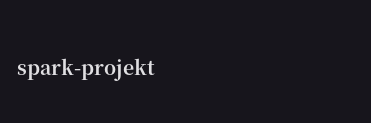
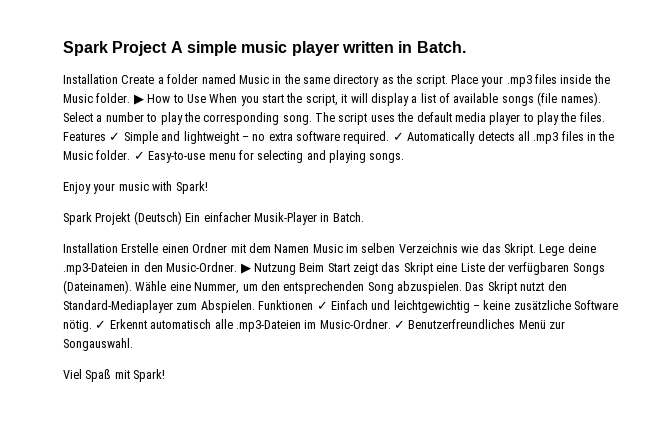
[17,58,155,81] spark-projekt -> [63,41,466,56] [63,74,610,87] [63,92,601,106] [63,112,605,125] [63,131,615,144] [63,150,405,163] [63,181,208,194] [63,211,364,225] [63,243,596,256] [63,262,605,275] [63,280,567,294] [63,300,619,313] [63,319,566,332] [63,338,133,351] [63,369,166,382] Spark Project A simple music player written in Batch. // Installation Create a folder named Music in the same directory as the script. Place your .mp3 files inside the Music folder. ▶ How to Use When you start the script, it will display a list of available songs (file names). Select a number to play the corresponding song. The script uses the default media player to play the files. Features ✓ Simple and lightweight – no extra software required. ✓ Automatically detects all .mp3 files in the Music folder. ✓ Easy-to-use menu for selecting and playing songs. // Enjoy your music with Spark! // Spark Projekt (Deutsch) Ein einfacher Musik-Player in Batch. // Installation Erstelle einen Ordner mit dem Namen Music im selben Verzeichnis wie das Skript. Lege deine .mp3-Dateien in den Music-Ordner. ▶ Nutzung Beim Start zeigt das Skript eine Liste der verfügbaren Songs (Dateinamen). Wähle eine Nummer, um den entsprechenden Song abzuspielen. Das Skript nutzt den Standard-Mediaplayer zum Abspielen. Funktionen ✓ Einfach und leichtgewichtig – keine zusätzliche Software nötig. ✓ Erkennt automatisch alle .mp3-Dateien im Music-Ordner. ✓ Benutzerfreundliches Menü zur Songauswahl. // Viel Spaß mit Spark!

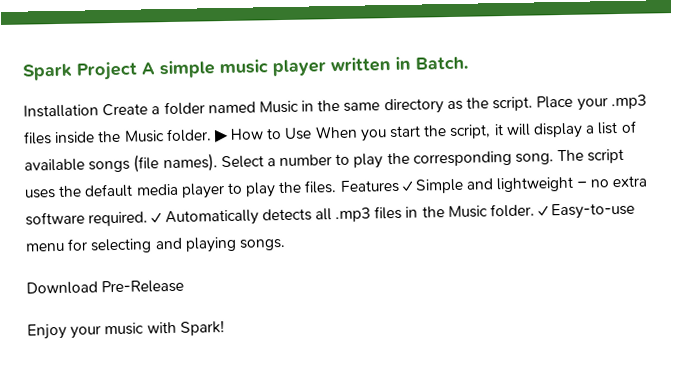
(405, 158) none -> [26,279,185,295] // Download Pre-Release
[63,211,364,225] [63,243,596,256] [63,262,605,275] [63,280,567,294] [63,300,619,313] [63,319,566,332] [63,338,133,351] [63,369,166,382] // Spark Projekt (Deutsch) Ein einfacher Musik-Player in Batch. // Installation Erstelle einen Ordner mit dem Namen Music im selben Verzeichnis wie das Skript. Lege deine .mp3-Dateien in den Music-Ordner. ▶ Nutzung Beim Start zeigt das Skript eine Liste der verfügbaren Songs (Dateinamen). Wähle eine Nummer, um den entsprechenden Song abzuspielen. Das Skript nutzt den Standard-Mediaplayer zum Abspielen. Funktionen ✓ Einfach und leichtgewichtig – keine zusätzliche Software nötig. ✓ Erkennt automatisch alle .mp3-Dateien im Music-Ordner. ✓ Benutzerfreundliches Menü zur Songauswahl. // Viel Spaß mit Spark! -> (225, 328) none

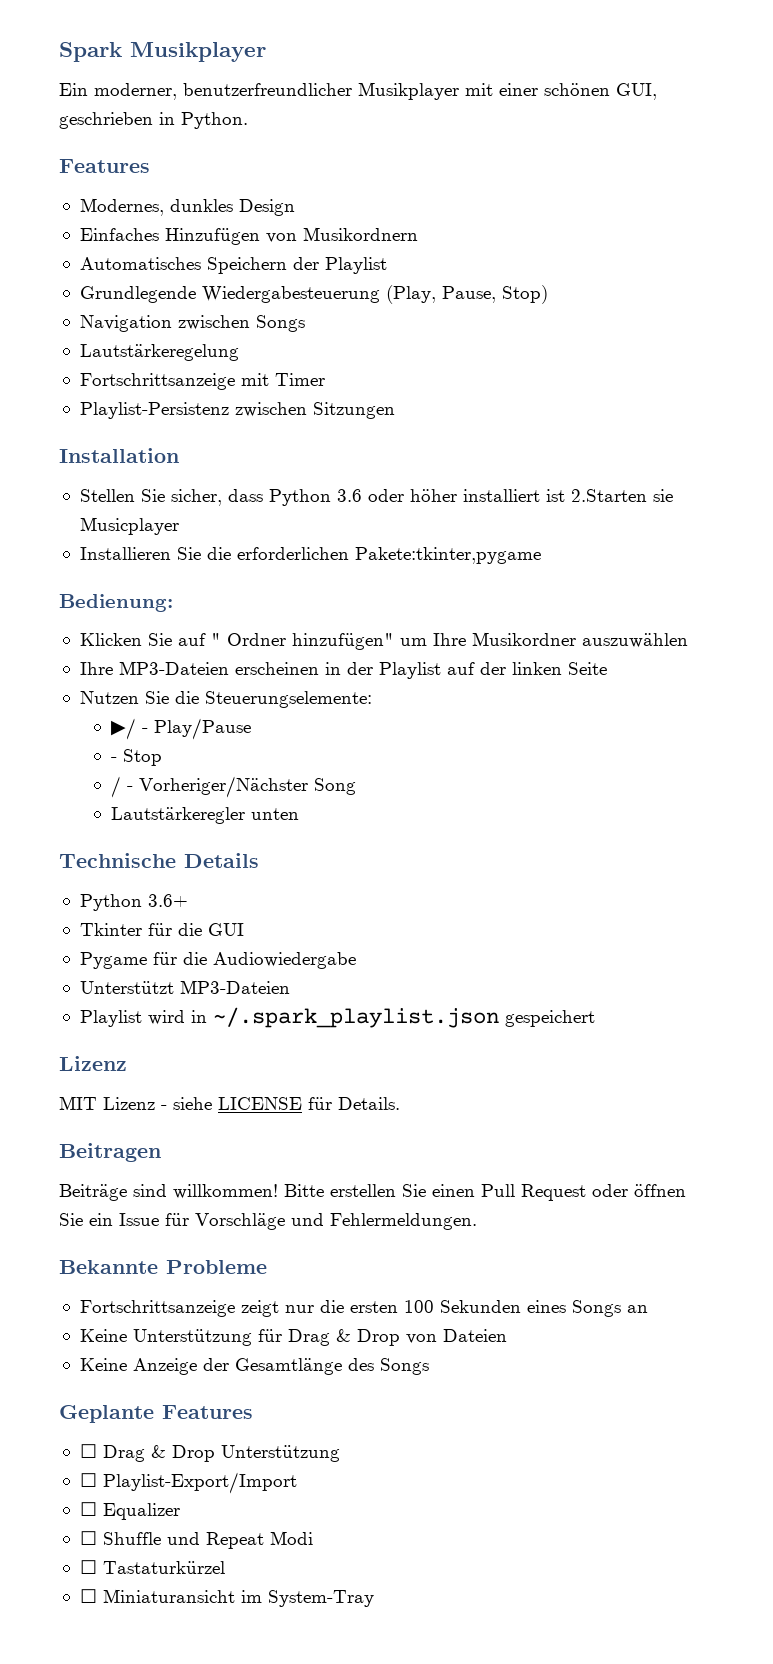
[76,56,469,81] [23,94,647,118] [23,120,637,145] [24,148,625,173] [24,175,648,199] [25,202,636,227] [25,236,286,254] [26,279,185,295] [27,320,225,340] Project A simple music player written in Batch. // Installation Create a folder named Music in the same directory as the script. Place your .mp3 files inside the Music folder. ▶ How to Use When you start the script, it will display a list of available songs (file names). Select a number to play the corresponding song. The script uses the default media player to play the files. Features ✓ Simple and lightweight – no extra software required. ✓ Automatically detects all .mp3 files in the Music folder. ✓ Easy-to-use menu for selecting and playing songs. // Download Pre-Release // Enjoy your music with Spark! -> [130,42,266,62] [59,82,657,100] [59,112,248,129] [59,159,150,173] [79,198,295,216] [79,227,418,245] [79,257,387,274] [79,285,548,304] [79,315,305,332] [79,344,239,361] [79,373,325,390] [79,402,395,419] [59,448,179,463] [79,489,673,506] [79,517,179,535] [79,547,541,564] [59,594,173,612] [79,632,688,650] [79,661,607,679] [79,691,372,708] [110,718,251,740] [110,749,162,766] [110,776,356,798] [110,807,299,824] [59,853,259,868] [79,894,188,911] [79,923,244,936] [79,952,356,969] [79,980,290,994] [79,1007,595,1028] [59,1056,127,1071] [59,1096,400,1110] [59,1143,161,1162] [59,1184,686,1201] [59,1213,477,1230] [59,1260,267,1274] [79,1300,648,1317] [79,1329,507,1346] [79,1358,429,1375] [59,1405,253,1423] [79,1444,340,1462] [79,1472,297,1494] [79,1502,180,1520] [79,1531,313,1549] [79,1560,225,1574] [79,1589,374,1607] Musikplayer // Ein moderner, benutzerfreundlicher Musikplayer mit einer schönen GUI, geschrieben in Python. // Features // Modernes, dunkles Design // Einfaches Hinzufügen von Musikordnern // Automatisches Speichern der Playlist // Grundlegende Wiedergabesteuerung (Play, Pause, Stop) // Navigation zwischen Songs // Lautstärkeregelung // Fortschrittsanzeige mit Timer // Playlist-Persistenz zwischen Sitzungen // Installation // Stellen Sie sicher, dass Python 3.6 oder höher installiert ist 2.Starten sie Musicplayer // Installieren Sie die erforderlichen Pakete:tkinter,pygame // Bedienung: // Klicken Sie auf " Ordner hinzufügen" um Ihre Musikordner auszuwählen // Ihre MP3-Dateien erscheinen in der Playlist auf der linken Seite // Nutzen Sie die Steuerungselemente: // ▶/ - Play/Pause // - Stop // / - Vorheriger/Nächster Song // Lautstärkeregler unten // Technische Details // Python 3.6+ // Tkinter für die GUI // Pygame für die Audiowiedergabe // Unterstützt MP3-Dateien // Playlist wird in ~/.spark_playlist.json gespeichert // Lizenz // MIT Lizenz - siehe LICENSE für Details. // Beitragen // Beiträge sind willkommen! Bitte erstellen Sie einen Pull Request oder öffnen Sie ein Issue für Vorschläge und Fehlermeldungen. // Bekannte Probleme // Fortschrittsanzeige zeigt nur die ersten 100 Sekunden eines Songs an // Keine Unterstützung für Drag & Drop von Dateien // Keine Anzeige der Gesamtlänge des Songs // Geplante Features // ☐ Drag & Drop Unterstützung // ☐ Playlist-Export/Import // ☐ Equalizer // ☐ Shuffle und Repeat Modi // ☐ Tastaturkürzel // ☐ Miniaturansicht im System-Tray

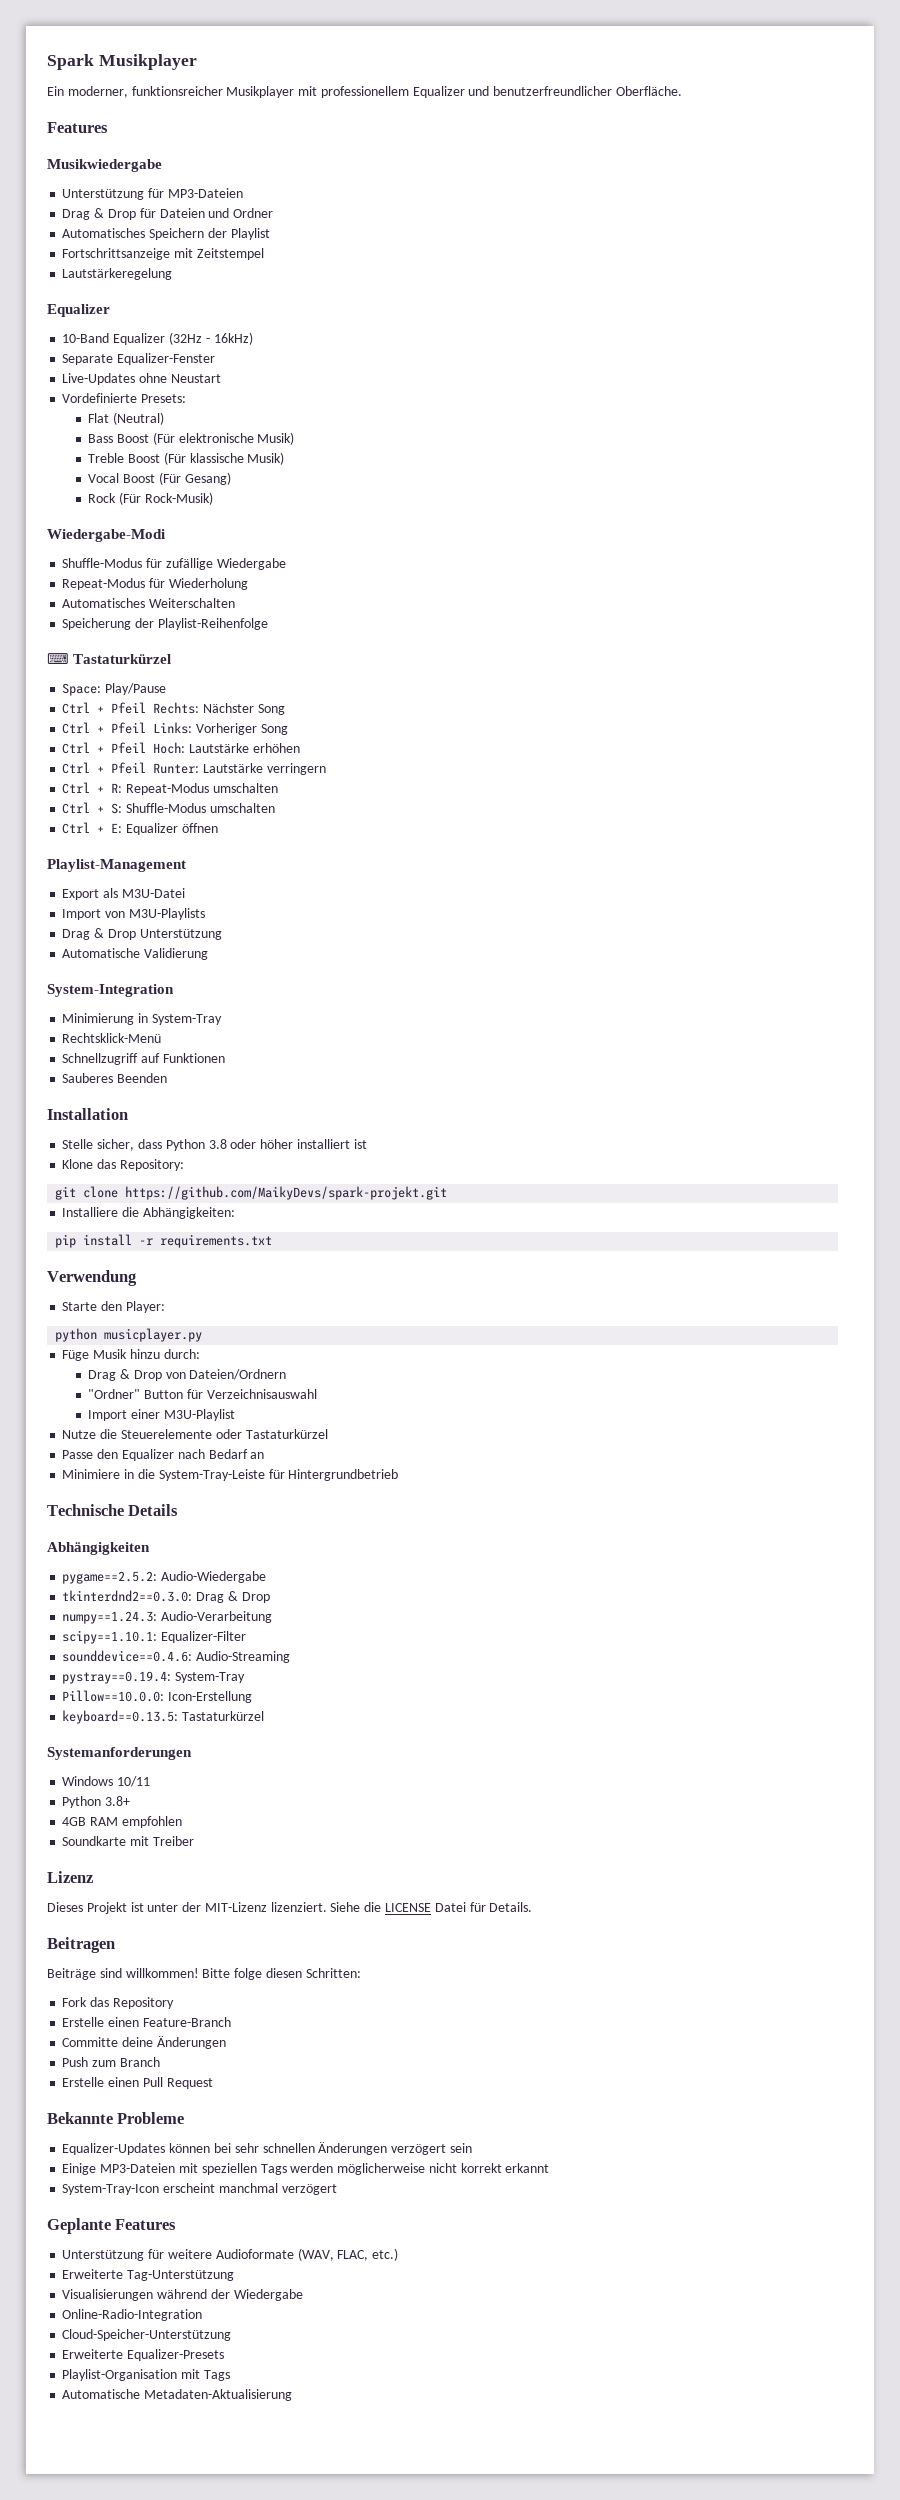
[183,83,352,96] benutzerfreundlicher -> [131,86,223,96] funktionsreicher
[499,83,657,100] [59,112,248,129] [59,159,150,173] [79,198,295,216] [79,227,418,245] [79,257,387,274] [79,285,548,304] [79,315,305,332] [79,344,239,361] [79,373,325,390] [79,402,395,419] einer schönen GUI, geschrieben in Python. // Features // Modernes, dunkles Design // Einfaches Hinzufügen von Musikordnern // Automatisches Speichern der Playlist // Grundlegende Wiedergabesteuerung (Play, Pause, Stop) // Navigation zwischen Songs // Lautstärkeregelung // Fortschrittsanzeige mit Timer // Playlist-Persistenz zwischen Sitzungen -> [320,86,683,98] [47,122,108,133] [47,159,162,172] [62,188,243,200] [62,208,274,220] [62,228,270,240] [62,248,264,260] [62,268,173,280] [47,304,110,317] [62,332,253,345] [62,353,216,365] [62,373,221,385] [62,393,187,403] [88,412,165,425] [88,432,295,445] [88,452,285,465] [88,472,231,485] [88,492,213,505] [47,529,165,542] [62,558,286,570] [62,578,248,590] [62,598,236,608] [62,618,268,630] [47,653,172,664] [62,683,167,696] [62,702,285,715] [62,722,288,735] [62,742,300,754] [62,762,326,775] [62,782,278,795] [62,802,275,814] [62,822,218,835] [47,859,186,872] [62,888,185,900] [62,908,205,920] [62,928,222,940] [62,948,209,960] [47,984,174,997] [62,1013,222,1025] [62,1033,162,1043] [62,1053,225,1065] [62,1073,168,1083] professionellem Equalizer und benutzerfreundlicher Oberfläche. // Features // Musikwiedergabe // Unterstützung für MP3-Dateien // Drag & Drop für Dateien und Ordner // Automatisches Speichern der Playlist // Fortschrittsanzeige mit Zeitstempel // Lautstärkeregelung // Equalizer // 10-Band Equalizer (32Hz - 16kHz) // Separate Equalizer-Fenster // Live-Updates ohne Neustart // Vordefinierte Presets: // Flat (Neutral) // Bass Boost (Für elektronische Musik) // Treble Boost (Für klassische Musik) // Vocal Boost (Für Gesang) // Rock (Für Rock-Musik) // Wiedergabe-Modi // Shuffle-Modus für zufällige Wiedergabe // Repeat-Modus für Wiederholung // Automatisches Weiterschalten // Speicherung der Playlist-Reihenfolge // ⌨ Tastaturkürzel // Space: Play/Pause // Ctrl + Pfeil Rechts: Nächster Song // Ctrl + Pfeil Links: Vorheriger Song // Ctrl + Pfeil Hoch: Lautstärke erhöhen // Ctrl + Pfeil Runter: Lautstärke verringern // Ctrl + R: Repeat-Modus umschalten // Ctrl + S: Shuffle-Modus umschalten // Ctrl + E: Equalizer öffnen // Playlist-Management // Export als M3U-Datei // Import von M3U-Playlists // Drag & Drop Unterstützung // Automatische Validierung // System-Integration // Minimierung in System-Tray // Rechtsklick-Menü // Schnellzugriff auf Funktionen // Sauberes Beenden
[79,489,165,502] Stellen Sie -> [62,1139,94,1149] Stelle
[336,489,362,502] 3.6 -> [208,1139,227,1149] 3.8
[570,489,673,502] [79,517,179,535] [79,547,541,564] [59,594,173,612] [79,632,688,650] [79,661,607,679] [79,691,372,708] [110,718,251,740] [110,749,162,766] [110,776,356,798] [110,807,299,824] [59,853,259,868] [79,894,188,911] [79,923,244,936] [79,952,356,969] [79,980,290,994] [79,1007,595,1028] [59,1056,127,1071] [59,1096,302,1110] 2.Starten sie Musicplayer // Installieren Sie die erforderlichen Pakete:tkinter,pygame // Bedienung: // Klicken Sie auf " Ordner hinzufügen" um Ihre Musikordner auszuwählen // Ihre MP3-Dateien erscheinen in der Playlist auf der linken Seite // Nutzen Sie die Steuerungselemente: // ▶/ - Play/Pause // - Stop // / - Vorheriger/Nächster Song // Lautstärkeregler unten // Technische Details // Python 3.6+ // Tkinter für die GUI // Pygame für die Audiowiedergabe // Unterstützt MP3-Dateien // Playlist wird in ~/.spark_playlist.json gespeichert // Lizenz // MIT Lizenz - siehe LICENSE -> [62,1159,184,1171] [55,1186,448,1200] [62,1207,235,1219] [55,1234,273,1248] [47,1270,137,1286] [62,1301,165,1313] [55,1328,203,1342] [62,1349,200,1361] [88,1369,287,1381] [88,1389,317,1399] [88,1409,235,1421] [62,1429,328,1439] [62,1449,265,1461] [62,1469,399,1481] [47,1504,179,1516] [47,1542,150,1555] [62,1571,267,1584] [62,1590,270,1603] [62,1611,273,1624] [62,1630,247,1644] [62,1650,291,1663] [62,1671,246,1684] [62,1690,253,1703] [62,1710,265,1724] [47,1747,192,1760] [62,1776,151,1787] [62,1796,131,1808] [62,1816,182,1828] [62,1836,194,1846] [47,1871,93,1883] [47,1902,466,1914] // Klone das Repository: // git clone https://github.com/MaikyDevs/spark-projekt.git // Installiere die Abhängigkeiten: // pip install -r requirements.txt // Verwendung // Starte den Player: // python musicplayer.py // Füge Musik hinzu durch: // Drag & Drop von Dateien/Ordnern // "Ordner" Button für Verzeichnisauswahl // Import einer M3U-Playlist // Nutze die Steuerelemente oder Tastaturkürzel // Passe den Equalizer nach Bedarf an // Minimiere in die System-Tray-Leiste für Hintergrundbetrieb // Technische Details // Abhängigkeiten // pygame==2.5.2: Audio-Wiedergabe // tkinterdnd2==0.3.0: Drag & Drop // numpy==1.24.3: Audio-Verarbeitung // scipy==1.10.1: Equalizer-Filter // sounddevice==0.4.6: Audio-Streaming // pystray==0.19.4: System-Tray // Pillow==10.0.0: Icon-Erstellung // keyboard==0.13.5: Tastaturkürzel // Systemanforderungen // Windows 10/11 // Python 3.8+ // 4GB RAM empfohlen // Soundkarte mit Treiber // Lizenz // Dieses Projekt ist unter der MIT-Lizenz lizenziert. Siehe die LICENSE Datei
[330,1184,686,1201] [59,1213,477,1230] [59,1260,267,1274] [79,1300,648,1317] [79,1329,507,1346] [79,1358,429,1375] [59,1405,253,1423] [79,1444,340,1462] [79,1472,297,1494] [79,1502,180,1520] [79,1531,313,1549] [79,1560,225,1574] [79,1589,374,1607] erstellen Sie einen Pull Request oder öffnen Sie ein Issue für Vorschläge und Fehlermeldungen. // Bekannte Probleme // Fortschrittsanzeige zeigt nur die ersten 100 Sekunden eines Songs an // Keine Unterstützung für Drag & Drop von Dateien // Keine Anzeige der Gesamtlänge des Songs // Geplante Features // ☐ Drag & Drop Unterstützung // ☐ Playlist-Export/Import // ☐ Equalizer // ☐ Shuffle und Repeat Modi // ☐ Tastaturkürzel // ☐ Miniaturansicht im System-Tray -> [234,1968,361,1980] [62,1997,174,2009] [62,2017,231,2027] [62,2036,226,2049] [62,2057,160,2067] [62,2077,213,2089] [47,2112,185,2124] [62,2142,472,2155] [62,2163,550,2175] [62,2183,337,2195] [47,2218,177,2234] [62,2248,399,2261] [62,2269,235,2281] [62,2289,303,2301] [62,2309,203,2321] [62,2329,232,2341] [62,2349,225,2361] [62,2369,230,2381] [62,2389,293,2401] folge diesen Schritten: // Fork das Repository // Erstelle einen Feature-Branch // Committe deine Änderungen // Push zum Branch // Erstelle einen Pull Request // Bekannte Probleme // Equalizer-Updates können bei sehr schnellen Änderungen verzögert sein // Einige MP3-Dateien mit speziellen Tags werden möglicherweise nicht korrekt erkannt // System-Tray-Icon erscheint manchmal verzögert // Geplante Features // Unterstützung für weitere Audioformate (WAV, FLAC, etc.) // Erweiterte Tag-Unterstützung // Visualisierungen während der Wiedergabe // Online-Radio-Integration // Cloud-Speicher-Unterstützung // Erweiterte Equalizer-Presets // Playlist-Organisation mit Tags // Automatische Metadaten-Aktualisierung

